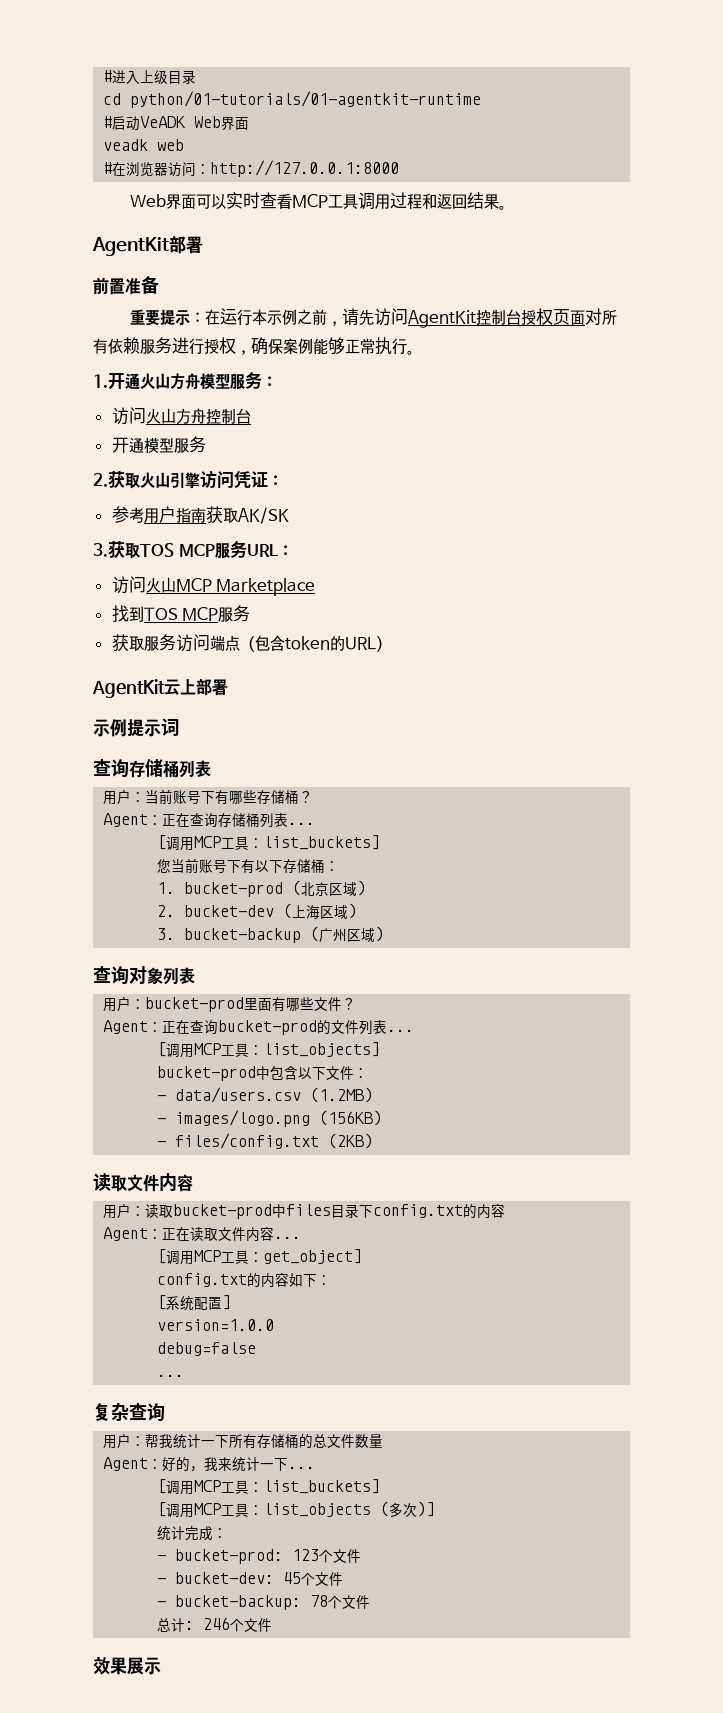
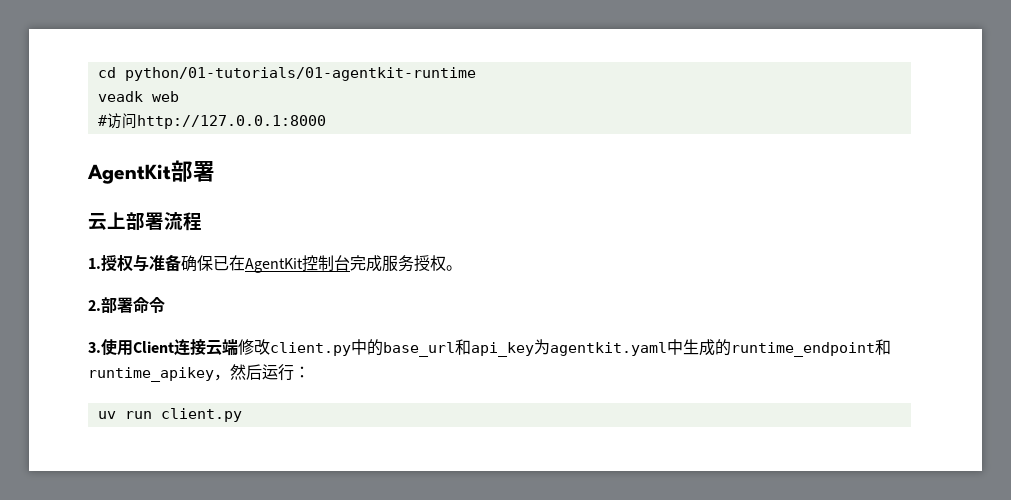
[103,70,197,84] [103,91,482,108] [103,116,250,131] [103,139,185,151] [103,160,400,177] [130,192,508,210] [92,236,203,256] [93,276,159,295] [130,308,618,328] [93,337,415,355] [93,372,277,390] [111,407,251,425] [111,436,206,454] [93,470,283,489] [111,506,289,524] [93,541,293,559] [111,576,316,596] [111,605,251,622] [111,634,391,652] [92,679,228,698] [93,718,180,737] [93,759,211,778] [103,789,314,805] [103,813,316,828] [157,835,381,851] [157,858,340,873] [157,880,367,897] [157,903,358,919] [157,926,385,943] [93,966,195,985] [103,996,357,1012] [103,1020,415,1035] [157,1042,381,1058] [157,1066,369,1081] [157,1087,374,1103] [157,1110,383,1127] [157,1133,374,1149] [93,1173,193,1192] [103,1203,506,1219] [103,1226,302,1242] [157,1249,363,1265] [157,1272,332,1288] [157,1295,232,1311] [157,1319,275,1331] [157,1342,257,1356] [157,1374,185,1377] [93,1403,165,1422] [103,1433,384,1449] [103,1457,316,1472] [157,1479,381,1495] [157,1501,436,1518] [157,1526,228,1541] [157,1549,362,1564] [157,1572,344,1586] [157,1595,371,1610] [157,1617,273,1632] [93,1657,161,1675] #进入上级目录 // cd python/01-tutorials/01-agentkit-runtime // #启动VeADK Web界面 // veadk web // #在浏览器访问：http://127.0.0.1:8000 // Web界面可以实时查看MCP工具调用过程和返回结果。 // AgentKit部署 // 前置准备 // 重要提示：在运行本示例之前，请先访问AgentKit控制台授权页面对所有依赖服务进行授权，确保案例能够正常执行。 // 1.开通火山方舟模型服务： // 访问火山方舟控制台 // 开通模型服务 // 2.获取火山引擎访问凭证： // 参考用户指南获取AK/SK // 3.获取TOS MCP服务URL： // 访问火山MCP Marketplace // 找到TOS MCP服务 // 获取服务访问端点（包含token的URL） // AgentKit云上部署 // 示例提示词 // 查询存储桶列表 // 用户：当前账号下有哪些存储桶？ // Agent：正在查询存储桶列表... // [调用MCP工具：list_buckets] // 您当前账号下有以下存储桶： // 1. bucket-prod (北京区域) // 2. bucket-dev (上海区域) // 3. bucket-backup (广州区域) // 查询对象列表 // 用户：bucket-prod里面有哪些文件？ // Agent：正在查询bucket-prod的文件列表... // [调用MCP工具：list_objects] // bucket-prod中包含以下文件： // - data/users.csv (1.2MB) // - images/logo.png (156KB) // - files/config.txt (2KB) // 读取文件内容 // 用户：读取bucket-prod中files目录下config.txt的内容 // Agent：正在读取文件内容... // [调用MCP工具：get_object] // config.txt的内容如下： // [系统配置] // version=1.0.0 // debug=false // ... // 复杂查询 // 用户：帮我统计一下所有存储桶的总文件数量 // Agent：好的，我来统计一下... // [调用MCP工具：list_buckets] // [调用MCP工具：list_objects (多次)] // 统计完成： // - bucket-prod: 123个文件 // - bucket-dev: 45个文件 // - bucket-backup: 78个文件 // 总计: 246个文件 // 效果展示 -> [97,67,476,81] [97,91,179,102] [97,113,326,129] [87,160,215,184] [88,212,202,231] [88,254,462,273] [88,297,165,313] [88,339,891,357] [88,364,310,382] [97,408,242,422] cd python/01-tutorials/01-agentkit-runtime // veadk web // #访问http://127.0.0.1:8000 // AgentKit部署 // 云上部署流程 // 1.授权与准备确保已在AgentKit控制台完成服务授权。 // 2.部署命令 // 3.使用Client连接云端修改client.py中的base_url和api_key为agentkit.yaml中生成的runtime_endpoint和runtime_apikey，然后运行： // uv run client.py

